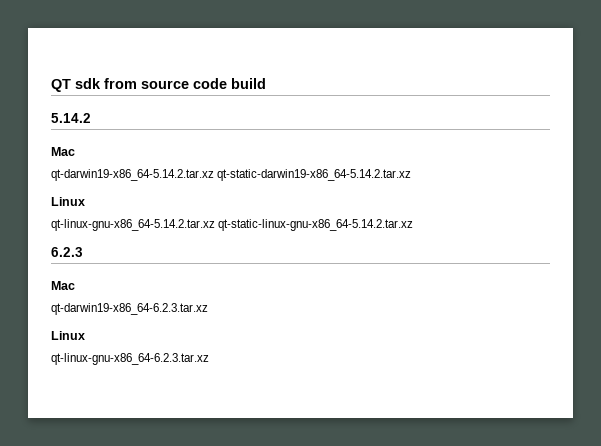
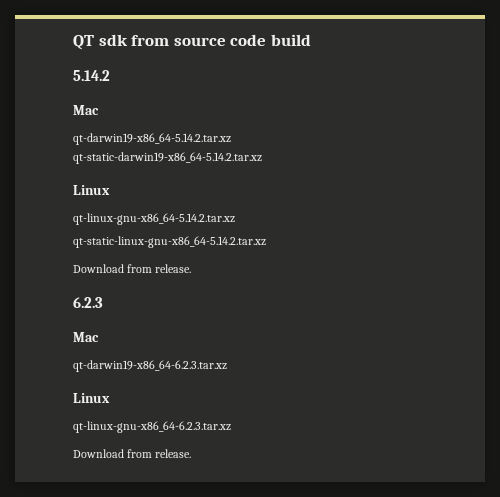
(214, 175) none -> (231, 139) //
(215, 225) none -> (235, 219) //
(414, 225) none -> [73,264,192,273] // Download from release.
(209, 359) none -> [73,449,192,458] // Download from release.

